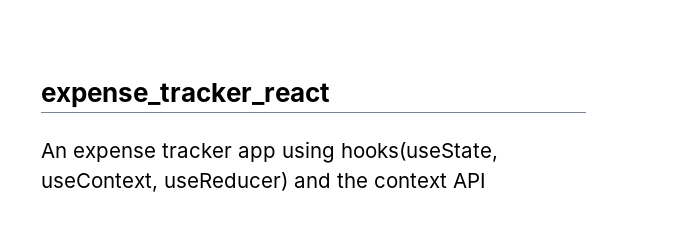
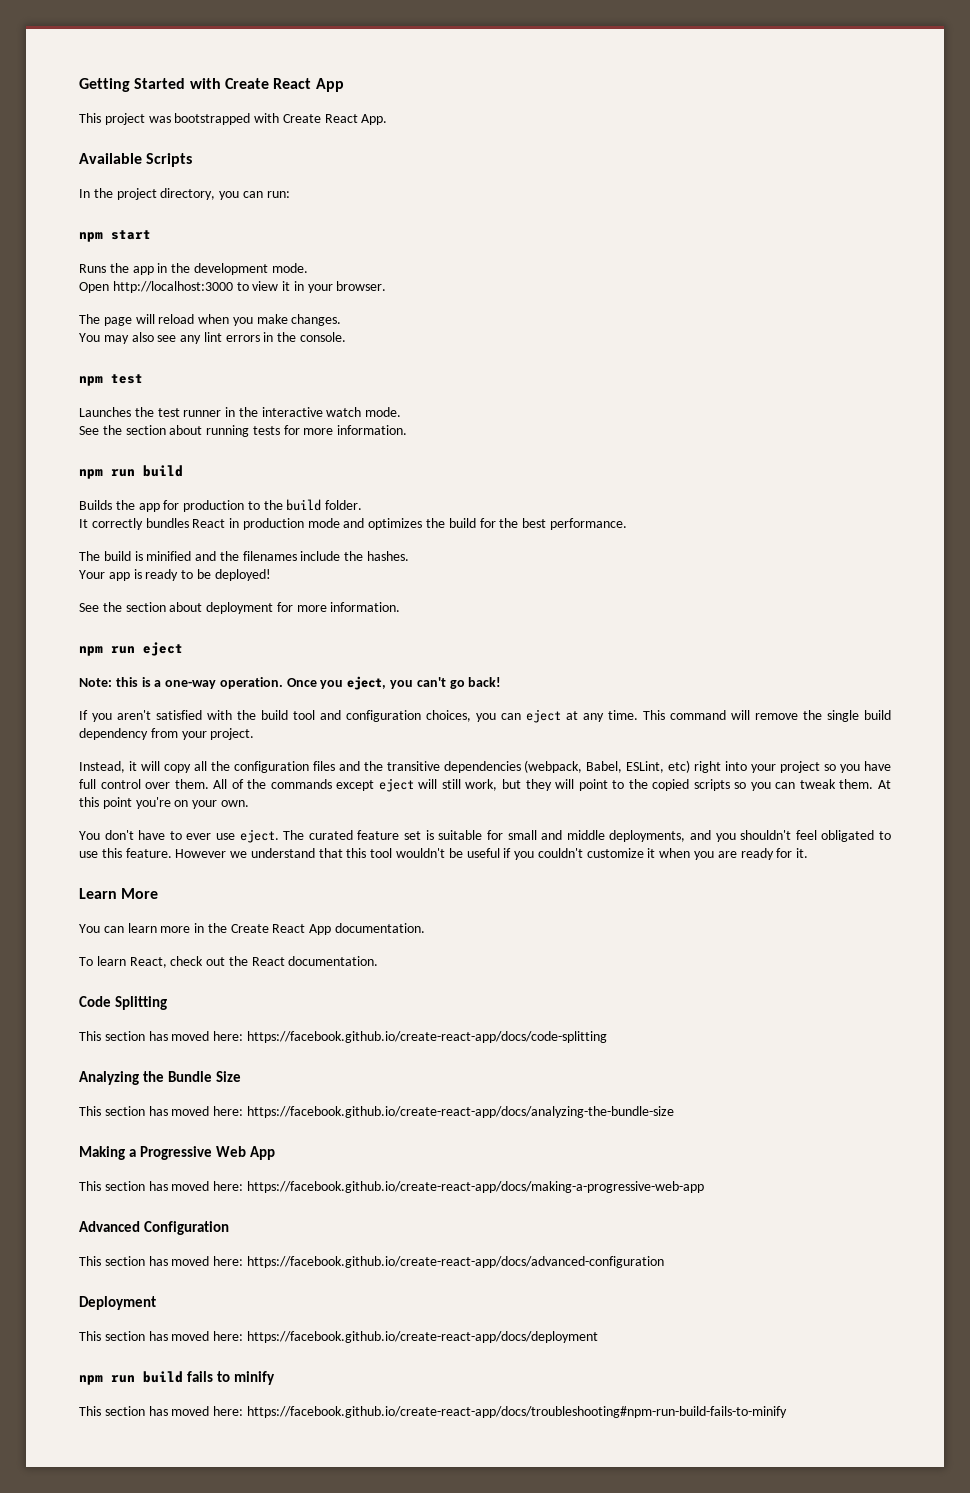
[41,83,330,108] [41,141,498,163] [41,172,486,192] expense_tracker_react // An expense tracker app using hooks(useState, useContext, useReducer) and the context API -> [79,78,344,92] [79,113,388,125] [79,153,193,167] [79,188,290,200] [79,230,151,242] [79,263,308,275] [79,281,387,293] [79,314,342,326] [79,332,347,344] [79,374,143,386] [79,407,402,417] [79,425,408,437] [79,465,183,479] [79,499,363,512] [79,518,627,530] [79,551,410,561] [79,569,271,581] [79,602,401,614] [79,642,183,656] [79,676,502,690] [79,709,891,723] [79,728,255,740] [79,760,892,773] [79,778,892,792] [79,797,249,809] [79,829,891,843] [79,848,809,860] [79,888,159,899] [79,923,426,935] [79,956,379,968] [79,996,167,1010] [79,1031,607,1043] [79,1071,241,1085] [79,1106,674,1118] [79,1146,275,1160] [79,1181,704,1193] [79,1221,229,1235] [79,1256,664,1268] [79,1296,156,1310] [79,1331,598,1343] [79,1371,275,1385] [79,1406,787,1418] Getting Started with Create React App // This project was bootstrapped with Create React App. // Available Scripts // In the project directory, you can run: // npm start // Runs the app in the development mode. // Open http://localhost:3000 to view it in your browser. // The page will reload when you make changes. // You may also see any lint errors in the console. // npm test // Launches the test runner in the interactive watch mode. // See the section about running tests for more information. // npm run build // Builds the app for production to the build folder. // It correctly bundles React in production mode and optimizes the build for the best performance. // The build is minified and the filenames include the hashes. // Your app is ready to be deployed! // See the section about deployment for more information. // npm run eject // Note: this is a one-way operation. Once you eject, you can't go back! // If you aren't satisfied with the build tool and configuration choices, you can eject at any time. This command will remove the single build dependency from your project. // Instead, it will copy all the configuration files and the transitive dependencies (webpack, Babel, ESLint, etc) right into your project so you have full control over them. All of the commands except eject will still work, but they will point to the copied scripts so you can tweak them. At this point you're on your own. // You don't have to ever use eject. The curated feature set is suitable for small and middle deployments, and you shouldn't feel obligated to use this feature. However we understand that this tool wouldn't be useful if you couldn't customize it when you are ready for it. // Learn More // You can learn more in the Create React App documentation. // To learn React, check out the React documentation. // Code Splitting // This section has moved here: https://facebook.github.io/create-react-app/docs/code-splitting // Analyzing the Bundle Size // This section has moved here: https://facebook.github.io/create-react-app/docs/analyzing-the-bundle-size // Making a Progressive Web App // This section has moved here: https://facebook.github.io/create-react-app/docs/making-a-progressive-web-app // Advanced Configuration // This section has moved here: https://facebook.github.io/create-react-app/docs/advanced-configuration // Deployment // This section has moved here: https://facebook.github.io/create-react-app/docs/deployment // npm run build fails to minify // This section has moved here: https://facebook.github.io/create-react-app/docs/troubleshooting#npm-run-build-fails-to-minify

